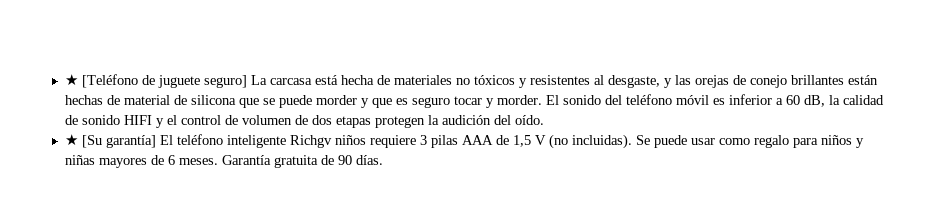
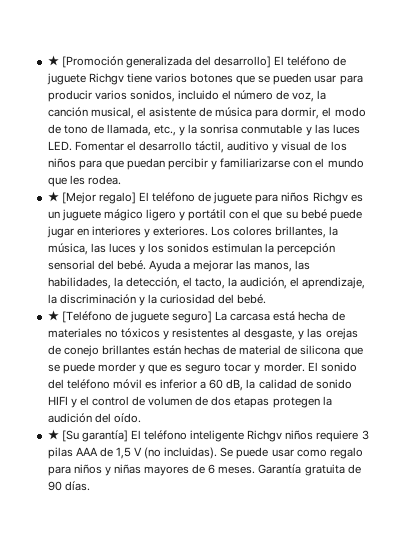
[64,74,78,86] ★ -> [47,55,347,68] [46,73,363,85] [47,90,327,102] [47,107,366,119] [47,124,360,136] [47,141,347,153] [47,158,364,170] [47,175,121,187] [47,191,363,204] [47,209,362,221] [46,226,339,238] [47,243,336,255] [47,260,311,272] [47,277,366,289] [47,294,267,306] [47,310,59,321] ★ [Promoción generalizada del desarrollo] El teléfono de juguete Richgv tiene varios botones que se pueden usar para producir varios sonidos, incluido el número de voz, la canción musical, el asistente de música para dormir, el modo de tono de llamada, etc., y la sonrisa conmutable y las luces LED. Fomentar el desarrollo táctil, auditivo y visual de los niños para que puedan percibir y familiarizarse con el mundo que les rodea. // ★ [Mejor regalo] El teléfono de juguete para niños Richgv es un juguete mágico ligero y portátil con el que su bebé puede jugar en interiores y exteriores. Los colores brillantes, la música, las luces y los sonidos estimulan la percepción sensorial del bebé. Ayuda a mejorar las manos, las habilidades, la detección, el tacto, la audición, el aprendizaje, la discriminación y la curiosidad del bebé. // ★

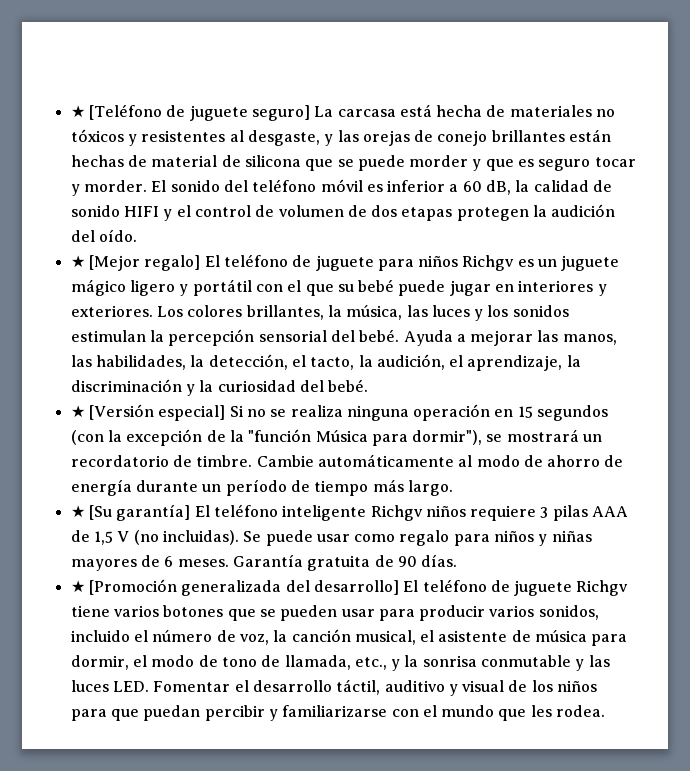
[47,55,59,66] ★ -> [70,104,616,121] [70,129,612,146] [70,155,636,171] [70,179,613,196] [70,204,616,221] [70,229,137,242] [70,254,620,271] [70,279,607,296] [70,305,569,321] [70,329,617,346] [70,354,581,371] [70,379,369,396] [70,404,609,421] [70,429,603,446] [70,454,624,467] [70,479,453,496] [70,504,629,521] [70,530,592,546] [70,554,458,571] [70,580,85,593] ★ [Teléfono de juguete seguro] La carcasa está hecha de materiales no tóxicos y resistentes al desgaste, y las orejas de conejo brillantes están hechas de material de silicona que se puede morder y que es seguro tocar y morder. El sonido del teléfono móvil es inferior a 60 dB, la calidad de sonido HIFI y el control de volumen de dos etapas protegen la audición del oído. // ★ [Mejor regalo] El teléfono de juguete para niños Richgv es un juguete mágico ligero y portátil con el que su bebé puede jugar en interiores y exteriores. Los colores brillantes, la música, las luces y los sonidos estimulan la percepción sensorial del bebé. Ayuda a mejorar las manos, las habilidades, la detección, el tacto, la audición, el aprendizaje, la discriminación y la curiosidad del bebé. // ★ [Versión especial] Si no se realiza ninguna operación en 15 segundos (con la excepción de la "función Música para dormir"), se mostrará un recordatorio de timbre. Cambie automáticamente al modo de ahorro de energía durante un período de tiempo más largo. // ★ [Su garantía] El teléfono inteligente Richgv niños requiere 3 pilas AAA de 1,5 V (no incluidas). Se puede usar como regalo para niños y niñas mayores de 6 meses. Garantía gratuita de 90 días. // ★
[47,191,363,204] [47,209,362,221] [46,226,339,238] [47,243,336,255] [47,260,311,272] [47,277,366,289] [47,294,267,306] [47,310,345,323] [47,328,358,340] [47,345,363,357] [47,362,357,374] [47,379,352,391] [47,396,332,408] [47,413,141,423] [47,429,369,442] [47,447,363,459] [47,464,361,476] [47,481,90,491] // ★ [Mejor regalo] El teléfono de juguete para niños Richgv es un juguete mágico ligero y portátil con el que su bebé puede jugar en interiores y exteriores. Los colores brillantes, la música, las luces y los sonidos estimulan la percepción sensorial del bebé. Ayuda a mejorar las manos, las habilidades, la detección, el tacto, la audición, el aprendizaje, la discriminación y la curiosidad del bebé. // ★ [Teléfono de juguete seguro] La carcasa está hecha de materiales no tóxicos y resistentes al desgaste, y las orejas de conejo brillantes están hechas de material de silicona que se puede morder y que es seguro tocar y morder. El sonido del teléfono móvil es inferior a 60 dB, la calidad de sonido HIFI y el control de volumen de dos etapas protegen la audición del oído. // ★ [Su garantía] El teléfono inteligente Richgv niños requiere 3 pilas AAA de 1,5 V (no incluidas). Se puede usar como regalo para niños y niñas mayores de 6 meses. Garantía gratuita de 90 días. -> (606, 711) none

